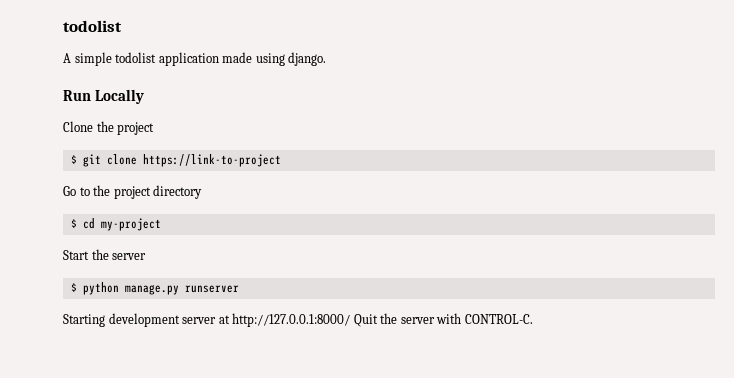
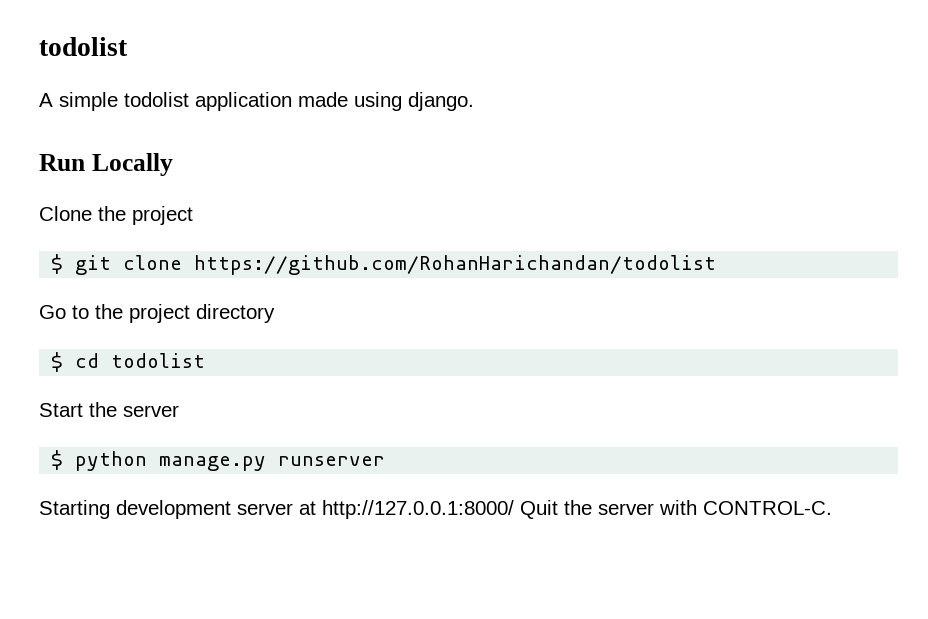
[142,154,281,167] https://link-to-project -> [194,255,717,275] https://github.com/RohanHarichandan/todolist
[100,218,161,231] my-project -> [111,353,206,368] todolist

